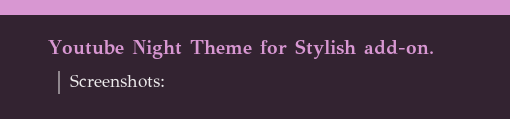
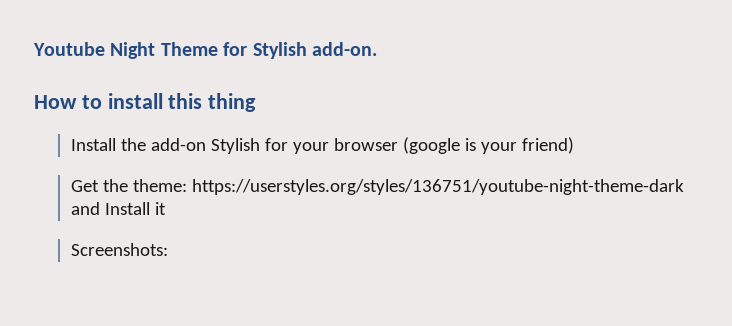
(434, 47) none -> [34,93,257,112] [70,137,574,154] [70,179,684,195] [70,202,166,215] // How to install this thing // Install the add-on Stylish for your browser (google is your friend) // Get the theme: https://userstyles.org/styles/136751/youtube-night-theme-dark and Install it

